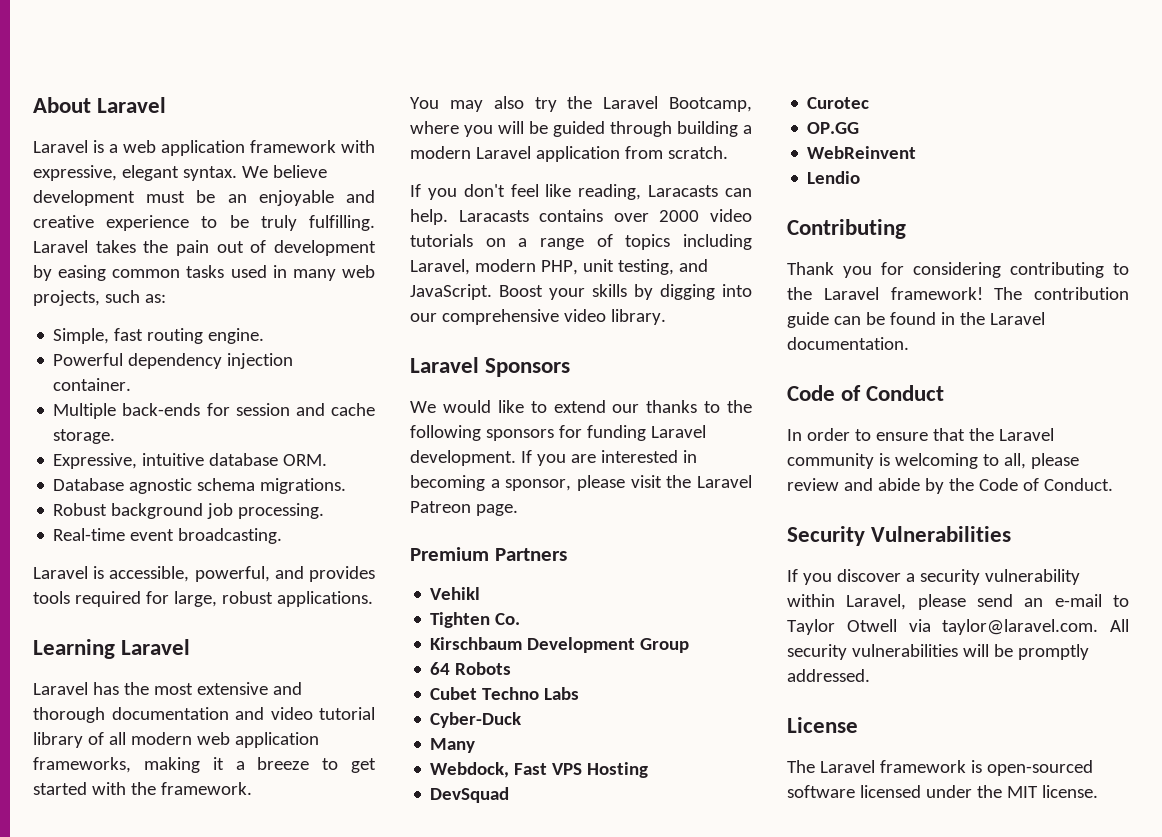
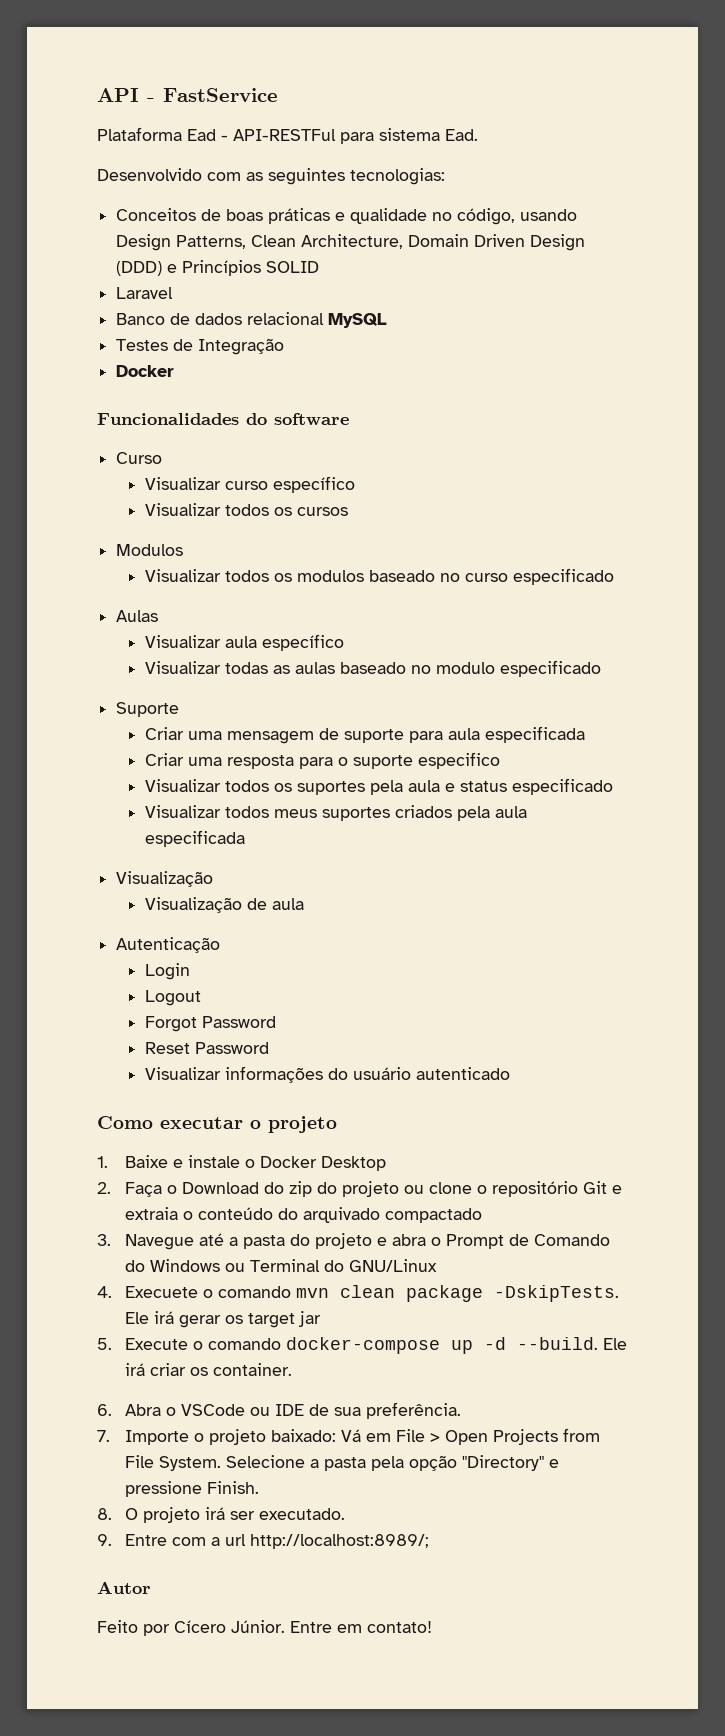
[33,97,167,113] [33,140,375,156] [33,165,327,181] [33,190,375,206] [33,215,375,231] [33,240,376,256] [33,265,375,281] [33,290,166,306] [53,328,265,344] [53,353,294,369] [53,378,132,391] [53,403,375,419] [53,429,116,444] [53,453,328,469] [53,478,347,494] [53,503,325,519] [53,528,283,544] [33,566,375,582] [33,591,373,607] [33,639,191,659] [33,682,302,695] [33,707,375,723] [33,732,319,748] [33,757,376,773] [33,782,252,795] [410,96,752,112] [410,121,752,137] [410,146,728,162] [410,184,752,200] [410,209,752,225] [410,234,752,250] [410,259,708,275] [410,284,752,300] [410,309,666,325] [410,357,571,377] [410,400,752,413] [410,425,706,441] [410,450,697,466] [410,475,752,491] [410,501,518,516] [410,547,567,561] [430,587,481,600] [430,612,521,628] [430,637,690,653] [430,662,512,675] [430,687,580,700] [430,712,522,728] [430,738,476,753] [430,762,649,778] [430,787,510,803] [807,97,870,109] [807,122,860,134] [807,146,917,159] [807,171,861,184] [787,219,906,239] [787,262,1129,278] [787,287,1129,300] [787,312,1045,328] [787,337,909,350] [787,385,945,401] [787,428,1054,441] [787,453,1079,469] [787,478,1113,494] [787,526,1012,546] [787,569,1080,585] [787,594,1129,610] [787,619,1129,635] [787,644,1089,660] [787,669,870,682] [787,717,858,733] [787,760,1093,776] [787,785,1098,798] About Laravel // Laravel is a web application framework with expressive, elegant syntax. We believe development must be an enjoyable and creative experience to be truly fulfilling. Laravel takes the pain out of development by easing common tasks used in many web projects, such as: // Simple, fast routing engine. // Powerful dependency injection container. // Multiple back-ends for session and cache storage. // Expressive, intuitive database ORM. // Database agnostic schema migrations. // Robust background job processing. // Real-time event broadcasting. // Laravel is accessible, powerful, and provides tools required for large, robust applications. // Learning Laravel // Laravel has the most extensive and thorough documentation and video tutorial library of all modern web application frameworks, making it a breeze to get started with the framework. // You may also try the Laravel Bootcamp, where you will be guided through building a modern Laravel application from scratch. // If you don't feel like reading, Laracasts can help. Laracasts contains over 2000 video tutorials on a range of topics including Laravel, modern PHP, unit testing, and JavaScript. Boost your skills by digging into our comprehensive video library. // Laravel Sponsors // We would like to extend our thanks to the following sponsors for funding Laravel development. If you are interested in becoming a sponsor, please visit the Laravel Patreon page. // Premium Partners // Vehikl // Tighten Co. // Kirschbaum Development Group // 64 Robots // Cubet Techno Labs // Cyber-Duck // Many // Webdock, Fast VPS Hosting // DevSquad // Curotec // OP.GG // WebReinvent // Lendio // Contributing // Thank you for considering contributing to the Laravel framework! The contribution guide can be found in the Laravel documentation. // Code of Conduct // In order to ensure that the Laravel community is welcoming to all, please review and abide by the Code of Conduct. // Security Vulnerabilities // If you discover a security vulnerability within Laravel, please send an e-mail to Taylor Otwell via taylor@laravel.com. All security vulnerabilities will be promptly addressed. // License // The Laravel framework is open-sourced software licensed under the MIT license. -> [97,88,278,102] [97,127,478,144] [97,168,445,185] [116,208,578,225] [116,234,586,251] [116,260,320,276] [116,287,174,299] [116,312,388,328] [116,338,285,355] [116,365,175,377] [97,413,349,425] [116,452,163,464] [144,476,355,493] [144,503,348,516] [116,544,184,556] [144,568,614,585] [116,610,159,622] [144,634,344,651] [144,660,601,677] [116,702,180,717] [144,726,585,744] [144,752,500,769] [144,778,613,795] [144,805,527,821] [144,830,245,847] [116,871,214,887] [144,897,304,913] [116,937,221,953] [144,963,190,980] [144,990,201,1006] [144,1016,276,1032] [144,1042,269,1054] [144,1066,510,1083] [97,1116,337,1133] [97,1155,387,1171] [97,1181,623,1197] [125,1207,483,1223] [97,1233,611,1250] [125,1259,438,1272] [97,1285,620,1302] [125,1311,322,1328] [97,1337,628,1354] [125,1363,293,1376] [97,1402,462,1419] [97,1428,601,1445] [125,1455,560,1471] [125,1481,260,1497] [97,1507,346,1523] [97,1534,430,1549] [97,1581,151,1594] [97,1620,432,1636] API - FastService // Plataforma Ead - API-RESTFul para sistema Ead. // Desenvolvido com as seguintes tecnologias: // Conceitos de boas práticas e qualidade no código, usando Design Patterns, Clean Architecture, Domain Driven Design (DDD) e Princípios SOLID // Laravel // Banco de dados relacional MySQL // Testes de Integração // Docker // Funcionalidades do software // Curso // Visualizar curso específico // Visualizar todos os cursos // Modulos // Visualizar todos os modulos baseado no curso especificado // Aulas // Visualizar aula específico // Visualizar todas as aulas baseado no modulo especificado // Suporte // Criar uma mensagem de suporte para aula especificada // Criar uma resposta para o suporte especifico // Visualizar todos os suportes pela aula e status especificado // Visualizar todos meus suportes criados pela aula especificada // Visualização // Visualização de aula // Autenticação // Login // Logout // Forgot Password // Reset Password // Visualizar informações do usuário autenticado // Como executar o projeto // 1. Baixe e instale o Docker Desktop // 2. Faça o Download do zip do projeto ou clone o repositório Git e extraia o conteúdo do arquivado compactado // 3. Navegue até a pasta do projeto e abra o Prompt de Comando do Windows ou Terminal do GNU/Linux // 4. Execuete o comando mvn clean package -DskipTests. Ele irá gerar os target jar // 5. Execute o comando docker-compose up -d --build. Ele irá criar os container. // 6. Abra o VSCode ou IDE de sua preferência. // 7. Importe o projeto baixado: Vá em File > Open Projects from File System. Selecione a pasta pela opção "Directory" e pressione Finish. // 8. O projeto irá ser executado. // 9. Entre com a url http://localhost:8989/; // Autor // Feito por Cícero Júnior. Entre em contato!

